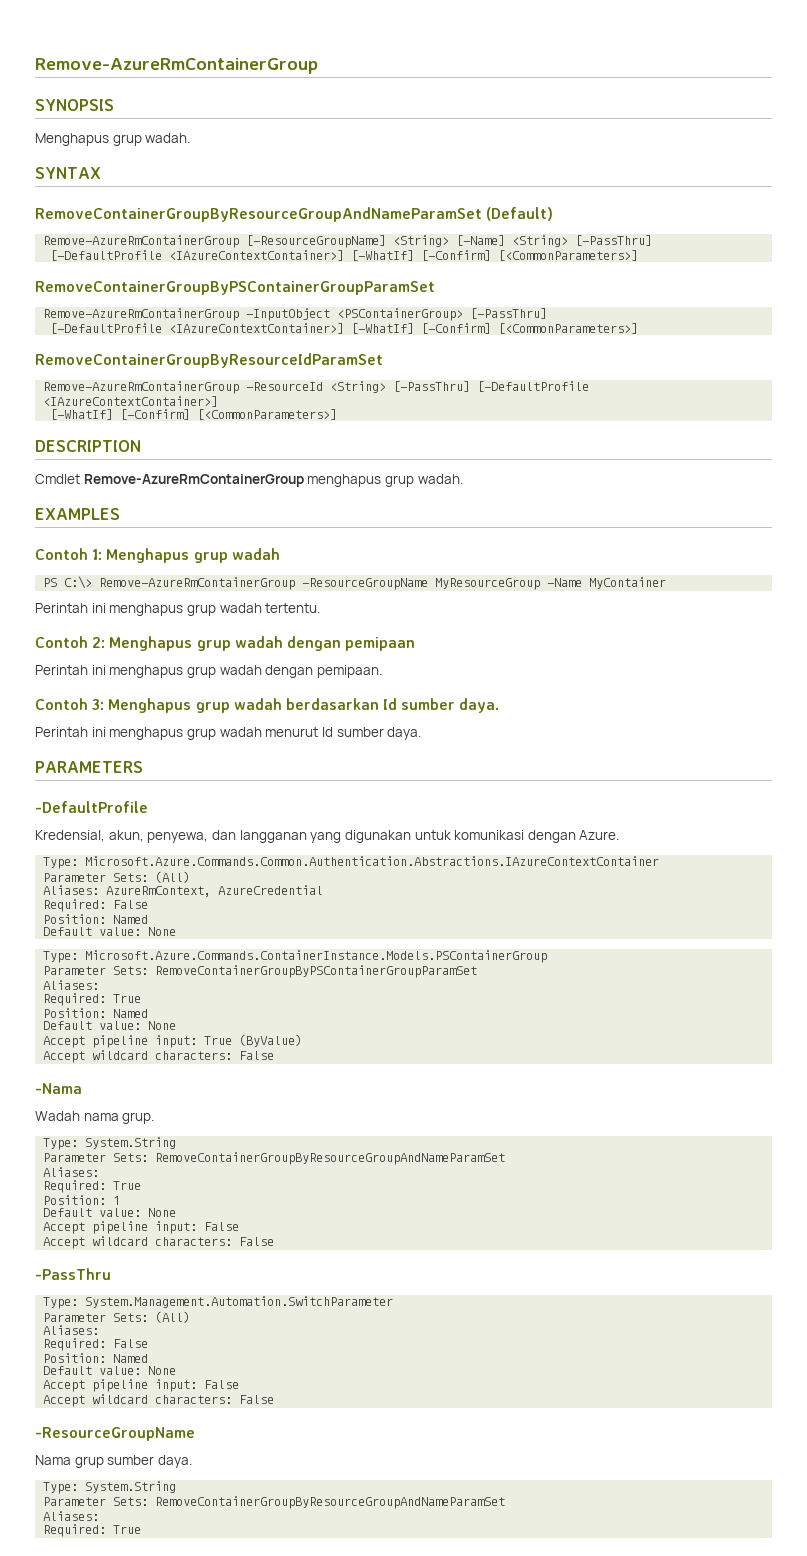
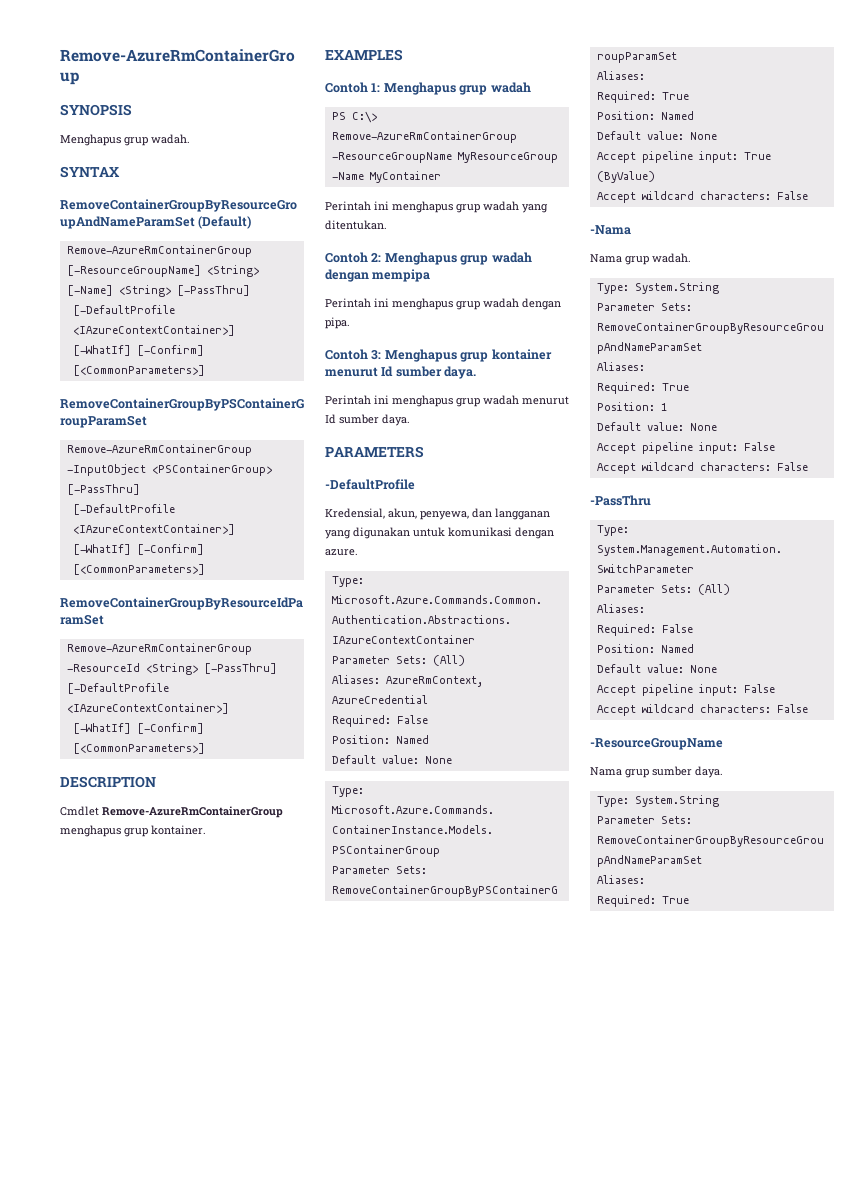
[417,474,463,484] wadah. -> [151,825,206,835] kontainer.
[265,603,321,613] tertentu. -> [522,204,548,213] [325,220,387,230] yang ditentukan.
[345,637,416,651] pemipaan -> [372,269,431,282] mempipa
[316,665,382,678] pemipaan. -> [325,317,350,329] pipa.
[233,698,379,710] wadah berdasarkan -> [491,349,552,360] [325,367,378,377] kontainer menurut
[579,830,620,840] Azure. -> [325,549,358,556] azure.
[35,1111,155,1124] Wadah nama grup. -> [590,253,691,265] Nama grup wadah.

